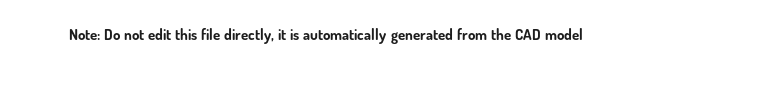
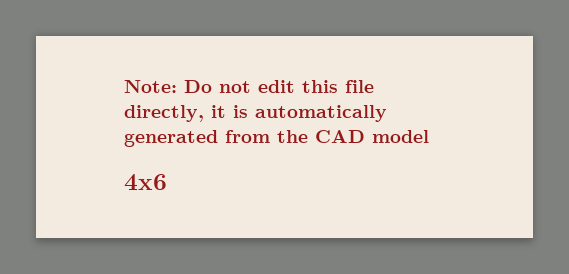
(583, 34) none -> [124,174,167,191] // 4x6

